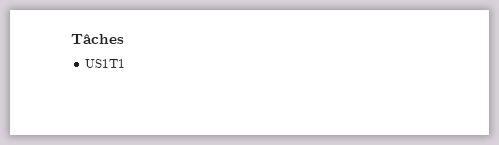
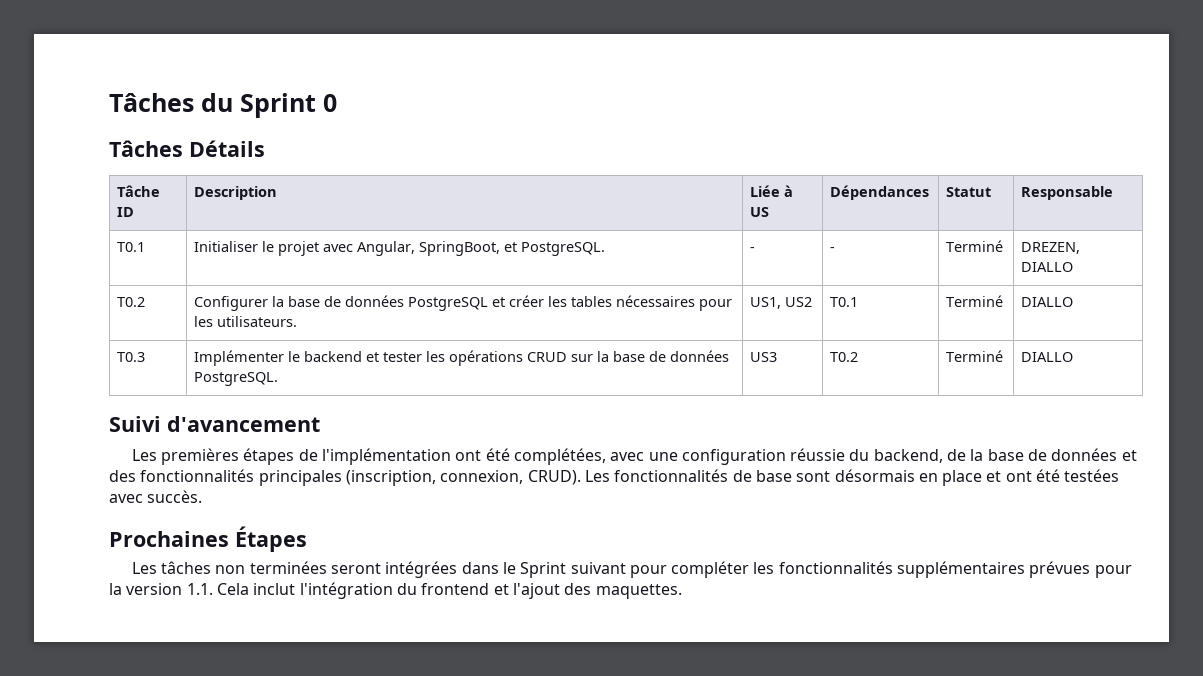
[71,34,124,44] [85,59,126,68] Tâches // US1T1 -> [109,93,337,118] [109,140,265,157] [117,185,161,197] [117,207,135,217] [194,186,278,200] [750,185,794,197] [750,207,770,217] [830,185,930,200] [946,187,992,197] [1021,186,1114,200] [117,242,146,252] [194,241,606,256] [750,247,756,252] [830,247,836,252] [946,240,1004,252] [1021,242,1081,254] [1021,262,1074,272] [117,297,146,307] [194,295,733,311] [194,316,298,327] [750,297,813,309] [830,297,859,307] [946,295,1004,307] [1021,297,1074,307] [117,352,146,362] [194,350,730,366] [194,372,279,386] [750,352,778,362] [830,352,859,362] [946,350,1004,362] [1021,352,1074,362] [109,416,320,432] [131,448,1137,465] [109,469,1120,486] [109,490,203,503] [109,526,307,552] [131,561,1132,578] [109,582,682,599] Tâches du Sprint 0 // Tâches Détails // Tâche ID | Description | Liée à US | Dépendances | Statut | Responsable // T0.1 | Initialiser le projet avec Angular, SpringBoot, et PostgreSQL. | - | - | Terminé | DREZEN, DIALLO // T0.2 | Configurer la base de données PostgreSQL et créer les tables nécessaires pour les utilisateurs. | US1, US2 | T0.1 | Terminé | DIALLO // T0.3 | Implémenter le backend et tester les opérations CRUD sur la base de données PostgreSQL. | US3 | T0.2 | Terminé | DIALLO // Suivi d'avancement // Les premières étapes de l'implémentation ont été complétées, avec une configuration réussie du backend, de la base de données et des fonctionnalités principales (inscription, connexion, CRUD). Les fonctionnalités de base sont désormais en place et ont été testées avec succès. // Prochaines Étapes // Les tâches non terminées seront intégrées dans le Sprint suivant pour compléter les fonctionnalités supplémentaires prévues pour la version 1.1. Cela inclut l'intégration du frontend et l'ajout des maquettes.

